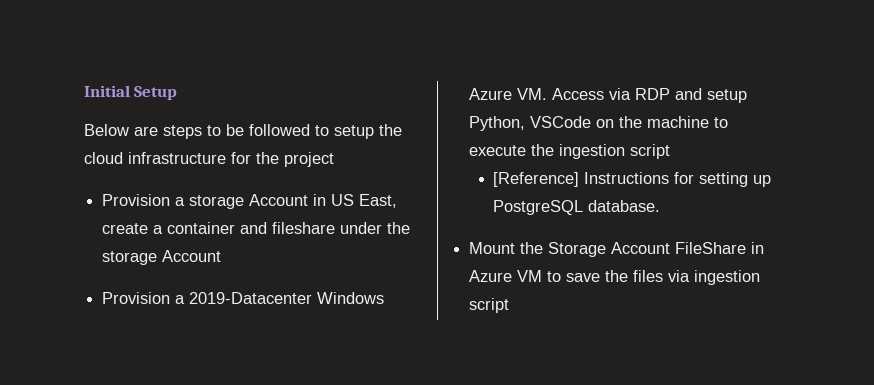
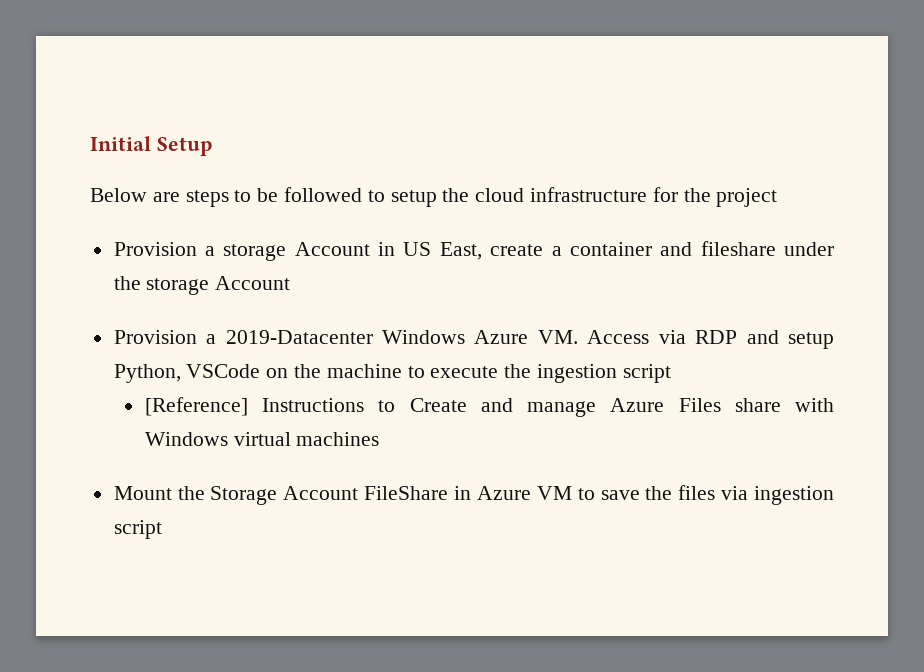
[674,172,772,187] [493,200,661,215] for setting up PostgreSQL database. -> [378,398,834,417] [144,432,380,446] to Create and manage Azure Files share with Windows virtual machines

